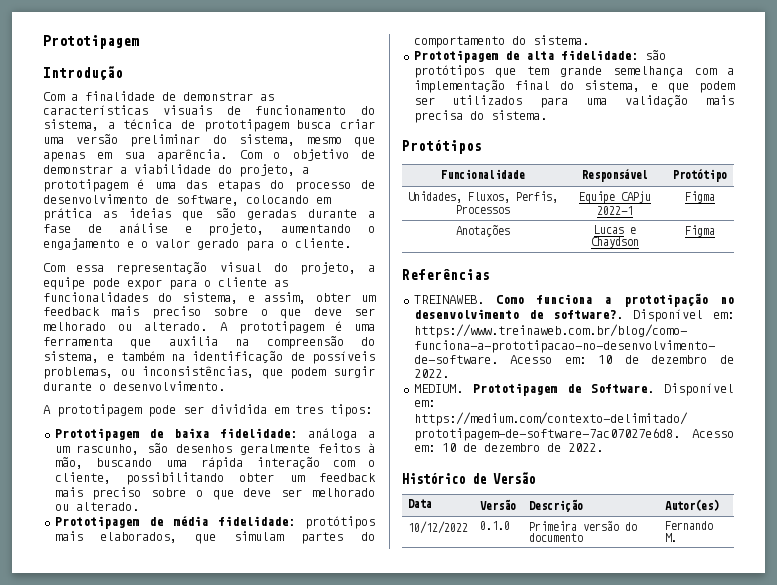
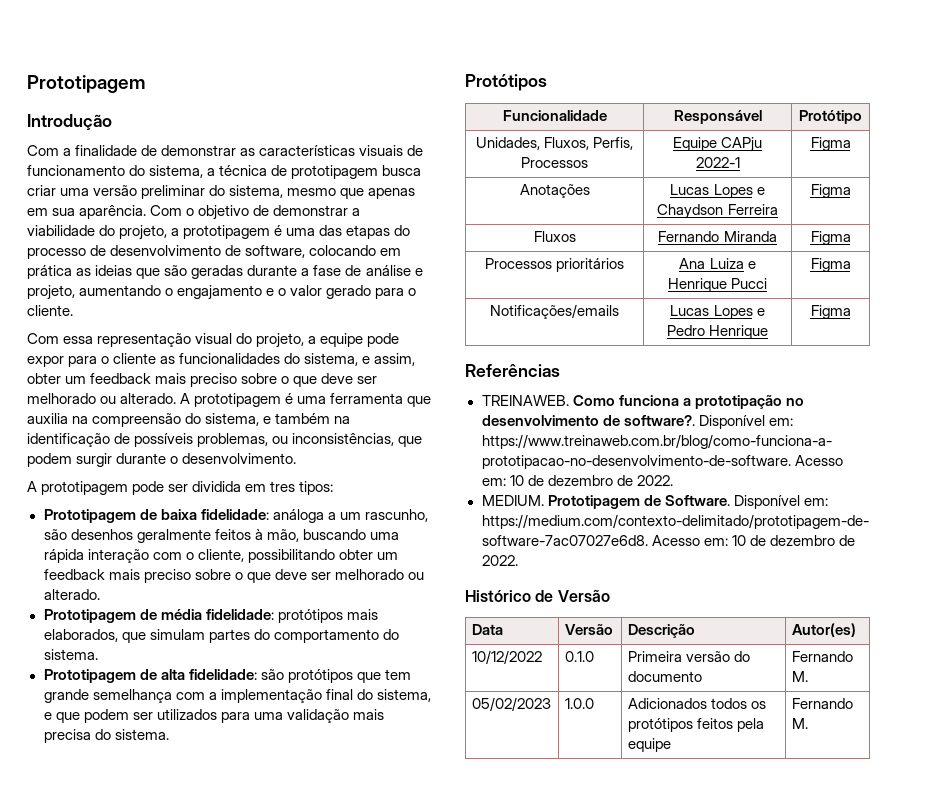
(624, 229) none -> [713,184,753,198] Lopes
(639, 242) none -> [727,204,778,215] [810,184,851,198] [533,231,576,242] [658,231,777,242] [810,231,851,245] [484,258,625,272] [679,258,756,269] [667,278,768,292] [810,258,851,272] [490,304,619,319] [670,305,765,319] [666,325,769,339] Ferreira | Figma // Fluxos | Fernando Miranda | Figma // Processos prioritários | Ana Luiza e Henrique Pucci | Figma // Notificações/emails | Lucas Lopes e Pedro Henrique
(677, 537) none -> [471,697,551,711] [564,698,594,709] [627,698,766,709] [627,718,764,732] [627,738,671,752] [791,698,853,709] [791,718,808,729] // 05/02/2023 | 1.0.0 | Adicionados todos os protótipos feitos pela equipe | Fernando M.

